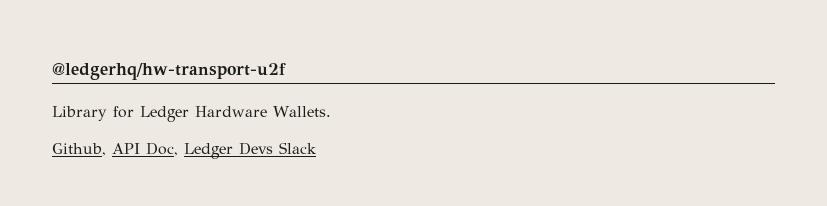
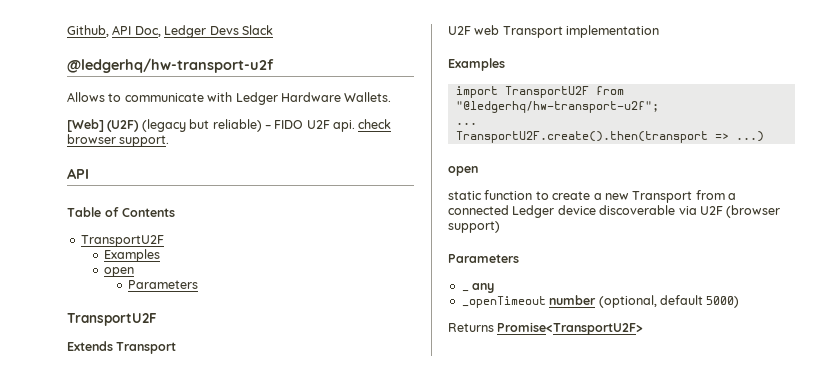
[52,63,286,80] [52,106,331,122] @ledgerhq/hw-transport-u2f // Library for Ledger Hardware Wallets. // -> (67, 31) none
(317, 148) none -> [67,58,274,73] [67,92,392,105] [67,119,392,132] [67,134,170,147] [67,168,89,179] [67,207,175,217] [80,235,164,247] [104,249,161,262] [104,267,135,277] [128,280,199,289] [67,313,157,326] [67,341,177,354] [448,25,660,38] [448,58,505,71] [455,86,624,98] [455,101,659,113] [455,122,477,125] [455,131,764,143] [448,166,478,176] [448,190,736,203] [448,205,781,218] [448,221,500,233] [448,254,519,263] [461,283,495,293] [461,295,740,308] [448,322,644,335] // @ledgerhq/hw-transport-u2f // Allows to communicate with Ledger Hardware Wallets. // [Web] (U2F) (legacy but reliable) – FIDO U2F api. check browser support. // API // Table of Contents // TransportU2F // Examples // open // Parameters // TransportU2F // Extends Transport // U2F web Transport implementation // Examples // import TransportU2F from "@ledgerhq/hw-transport-u2f"; // ... // TransportU2F.create().then(transport => ...) // open // static function to create a new Transport from a connected Ledger device discoverable via U2F (browser support) // Parameters // _ any // _openTimeout number (optional, default 5000) // Returns Promise<TransportU2F>

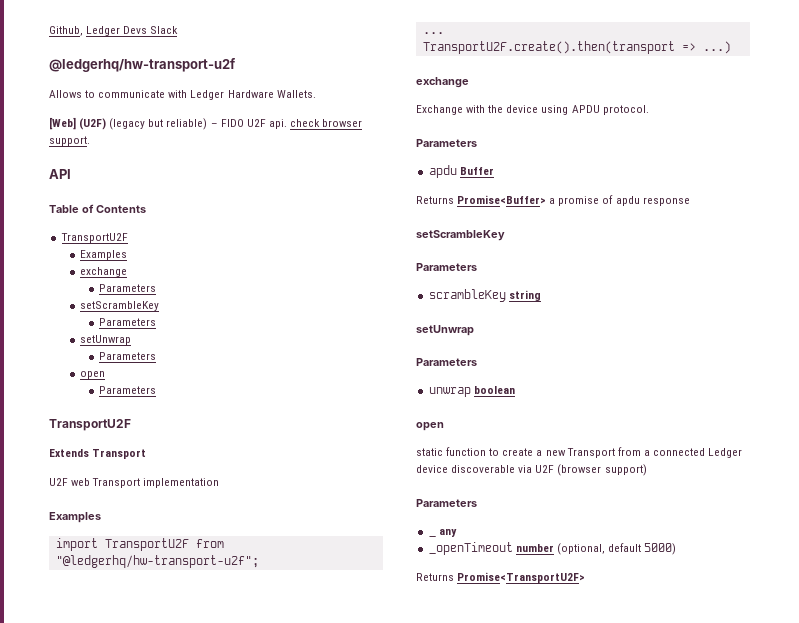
[112,25,161,37] API Doc, -> (83, 31) none
(161, 255) none -> [80,267,128,277] [99,284,157,292] [80,301,160,311] [99,318,157,326] [80,335,132,345] [99,352,157,360] // exchange // Parameters // setScrambleKey // Parameters // setUnwrap // Parameters
(764, 136) none -> [416,77,469,88] [416,105,649,115] [416,139,477,147] [428,165,494,178] [416,195,690,206] [416,230,505,241] [416,263,477,271] [428,289,541,302] [416,325,474,336] [416,358,477,366] [428,386,515,397] // exchange // Exchange with the device using APDU protocol. // Parameters // apdu Buffer // Returns Promise<Buffer> a promise of apdu response // setScrambleKey // Parameters // scrambleKey string // setUnwrap // Parameters // unwrap boolean

